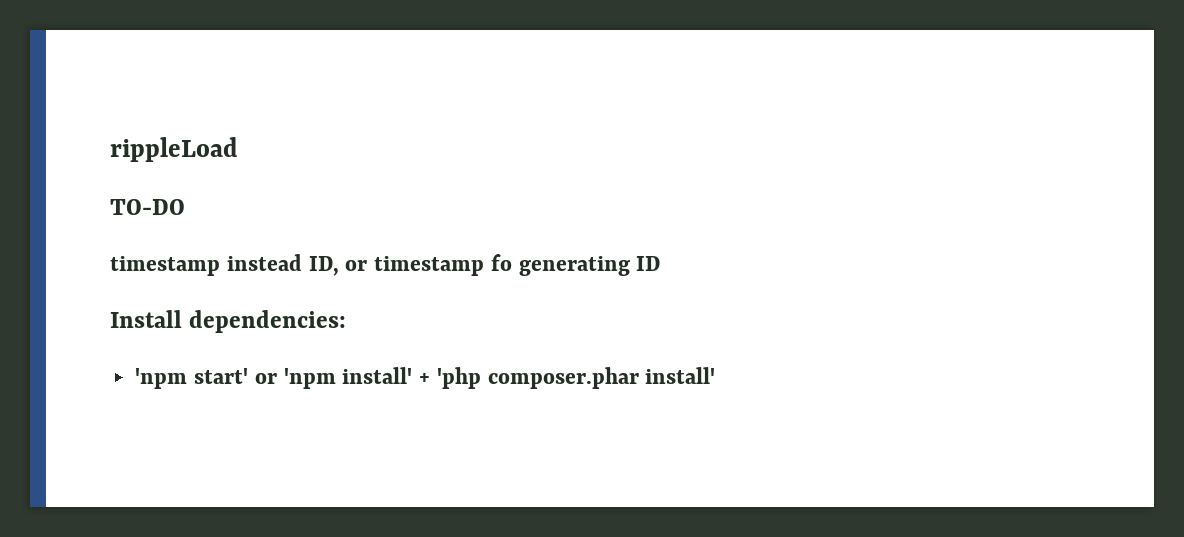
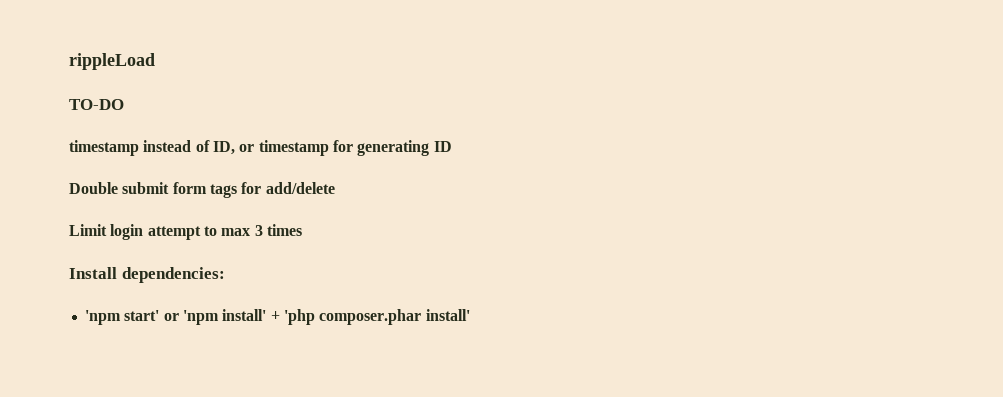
(302, 262) none -> [195,140,210,152] of
[490,254,512,271] fo -> [332,140,353,152] for
(661, 263) none -> [69,182,335,198] [69,224,302,240] // Double submit form tags for add/delete // Limit login attempt to max 3 times

